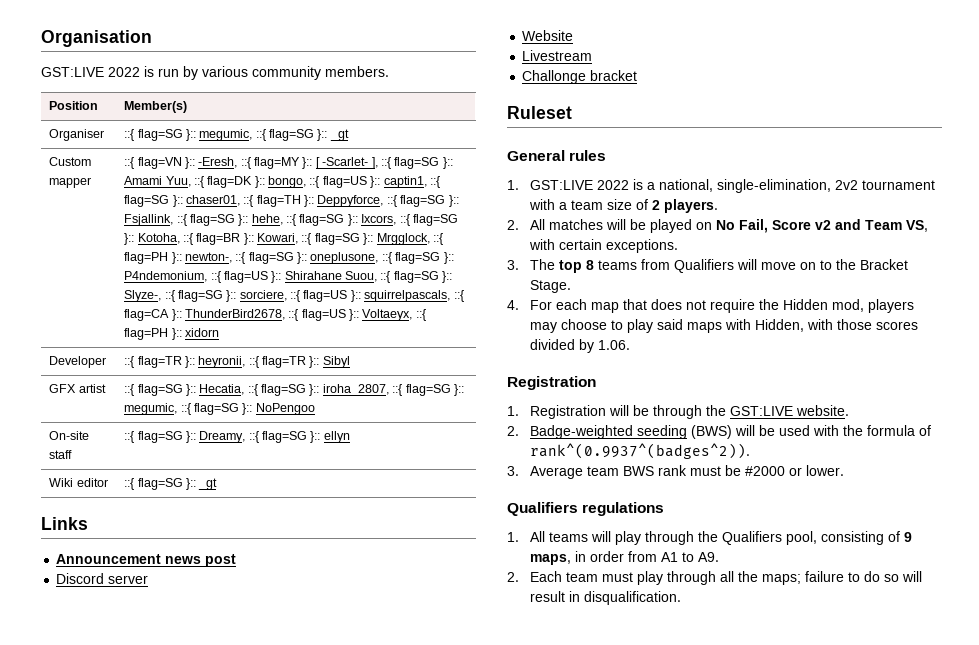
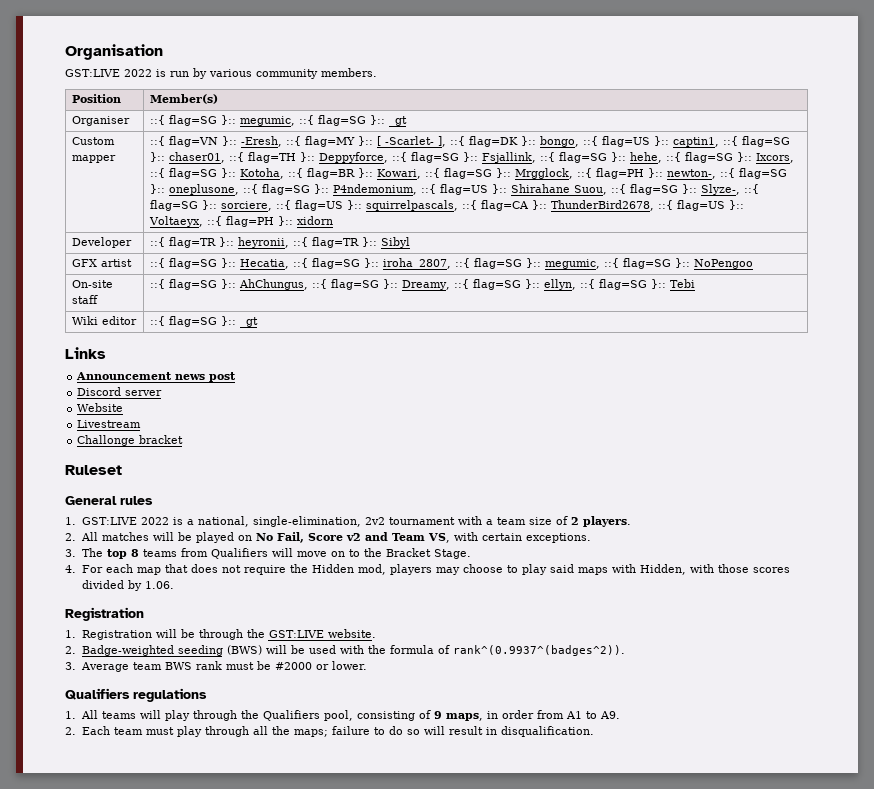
[394,157,453,169] [124,176,204,188] flag=SG }:: Amami Yuu, ::{ -> (466, 141) none
[199,431,350,443] Dreamy, ::{ flag=SG }:: ellyn -> [239,279,696,290] AhChungus, ::{ flag=SG }:: Dreamy, ::{ flag=SG }:: ellyn, ::{ flag=SG }:: Tebi

